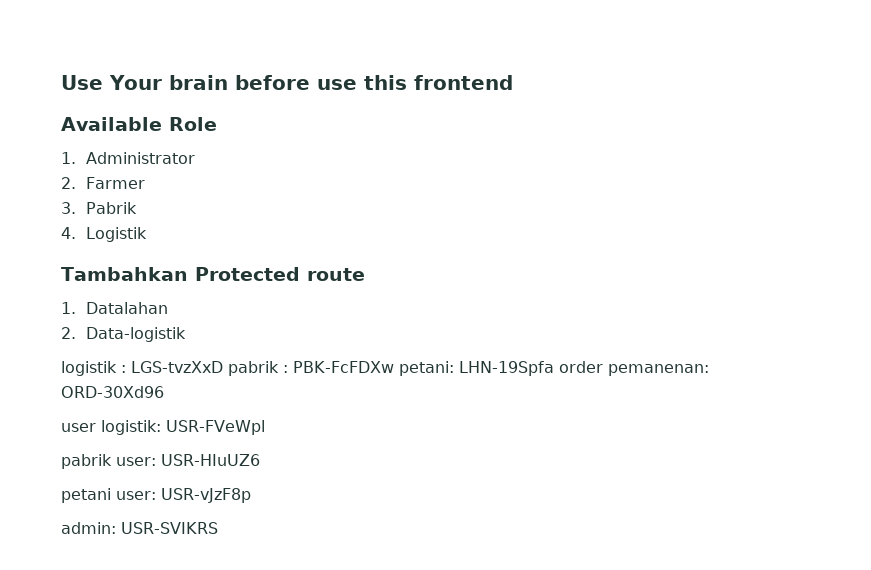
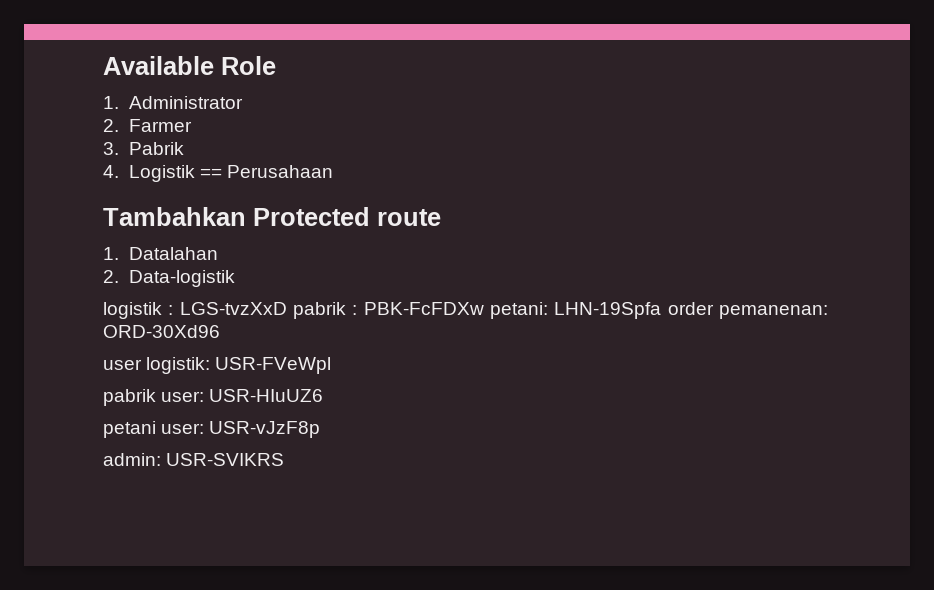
[61,75,513,90] Use Your brain before use this frontend // -> (103, 65) none
(148, 234) none -> [199,165,333,178] == Perusahaan

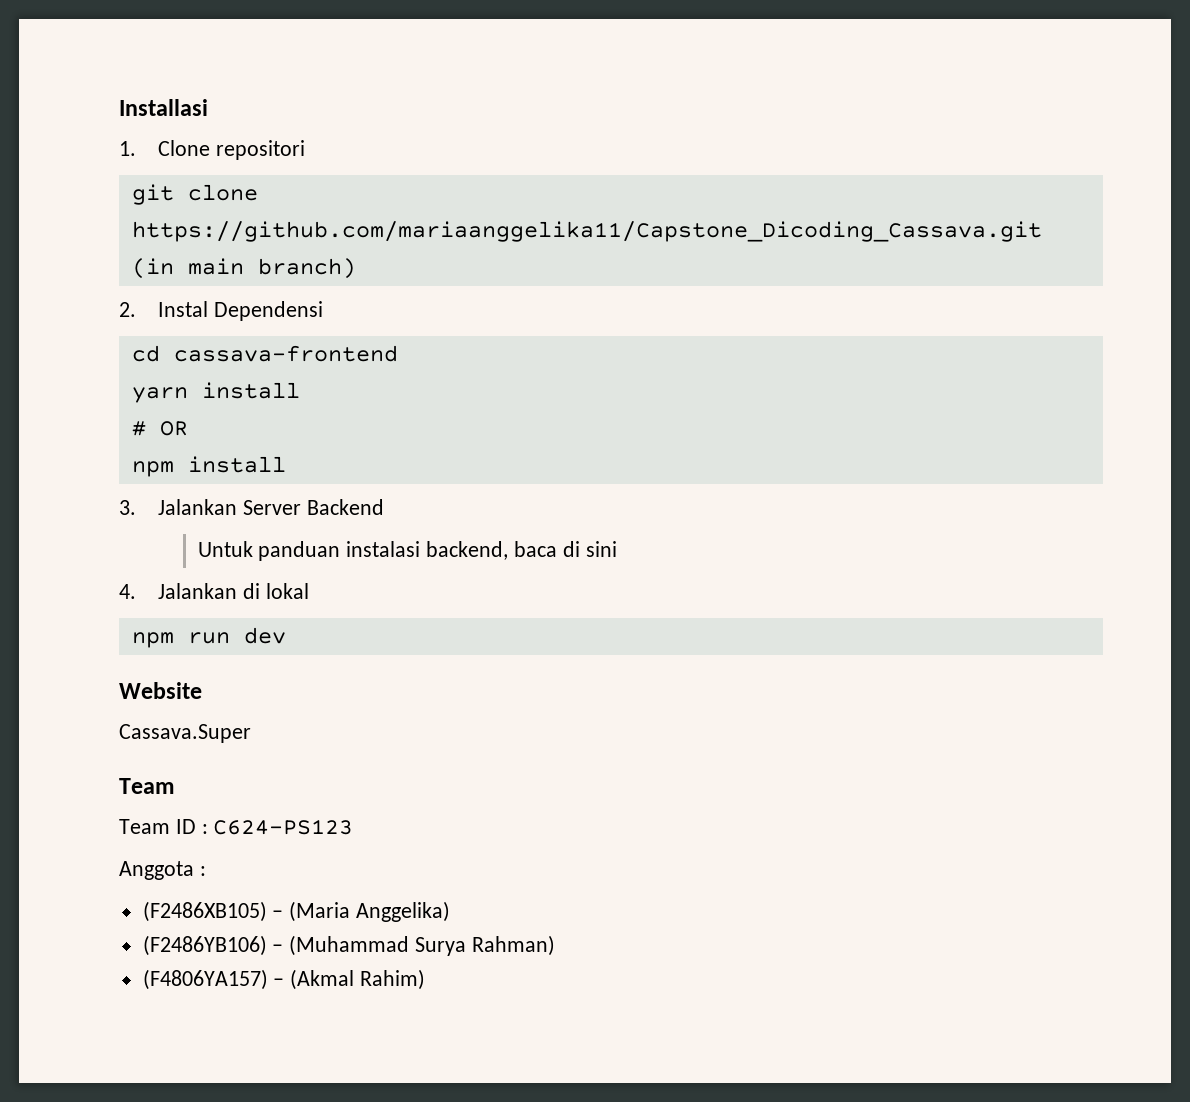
[103,56,276,75] [103,96,243,109] [103,119,192,132] [103,142,184,155] [103,165,333,182] [103,207,441,226] [103,247,218,260] [103,270,235,287] [103,302,828,319] [103,325,220,338] [103,357,332,374] [103,389,324,406] [103,421,321,438] [103,453,285,466] Available Role // 1. Administrator // 2. Farmer // 3. Pabrik // 4. Logistik == Perusahaan // Tambahkan Protected route // 1. Datalahan // 2. Data-logistik // logistik : LGS-tvzXxD pabrik : PBK-FcFDXw petani: LHN-19Spfa order pemanenan: ORD-30Xd96 // user logistik: USR-FVeWpl // pabrik user: USR-HIuUZ6 // petani user: USR-vJzF8p // admin: USR-SVIKRS -> [119,99,208,116] [119,140,306,160] [131,184,258,205] [131,221,1042,242] [131,258,356,279] [119,301,324,321] [131,345,398,362] [131,382,300,403] [131,421,188,436] [131,456,286,477] [119,499,384,515] [197,541,617,561] [119,583,309,599] [131,627,286,648] [119,682,202,699] [119,724,251,743] [119,778,175,794] [119,819,354,835] [119,861,206,880] [142,901,451,922] [142,935,555,956] [142,969,426,990] Installasi // 1. Clone repositori // git clone https://github.com/mariaanggelika11/Capstone_Dicoding_Cassava.git (in main branch) // 2. Instal Dependensi // cd cassava-frontend // yarn install // # OR // npm install // 3. Jalankan Server Backend // Untuk panduan instalasi backend, baca di sini // 4. Jalankan di lokal // npm run dev // Website // Cassava.Super // Team // Team ID : C624-PS123 // Anggota : // (F2486XB105) – (Maria Anggelika) // (F2486YB106) – (Muhammad Surya Rahman) // (F4806YA157) – (Akmal Rahim)

